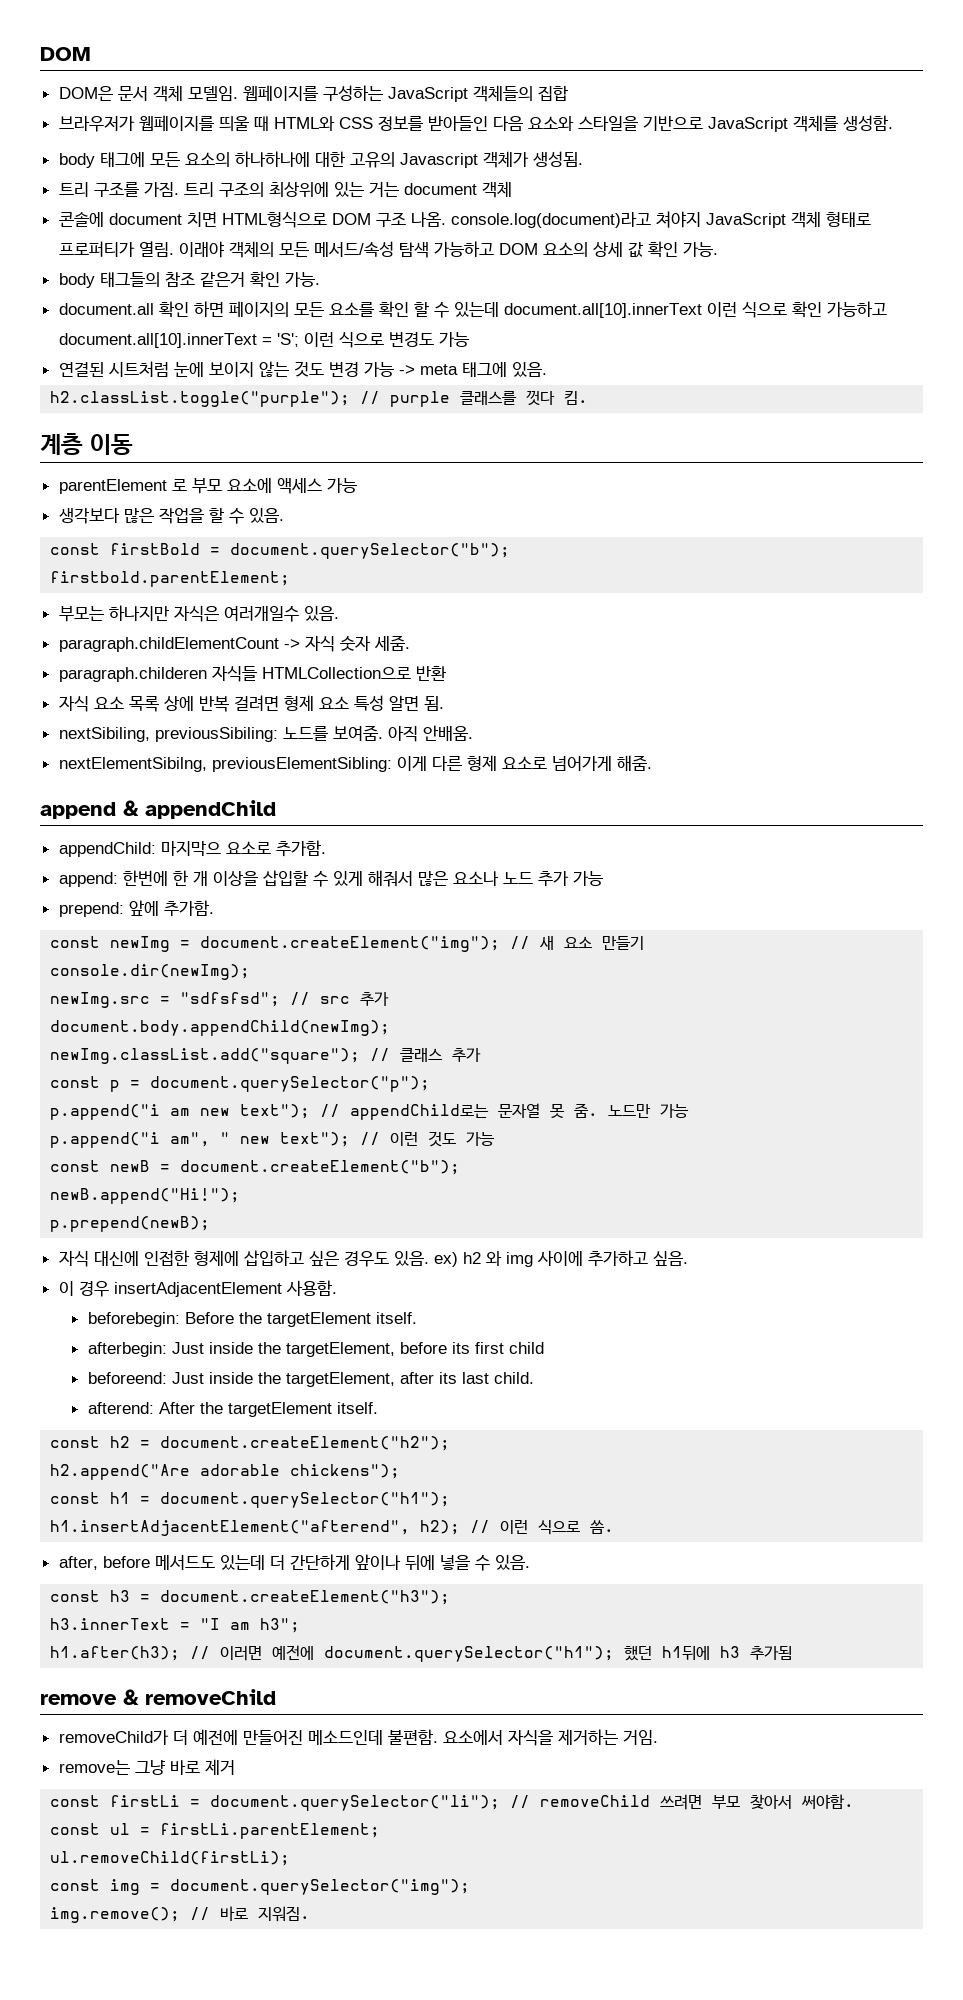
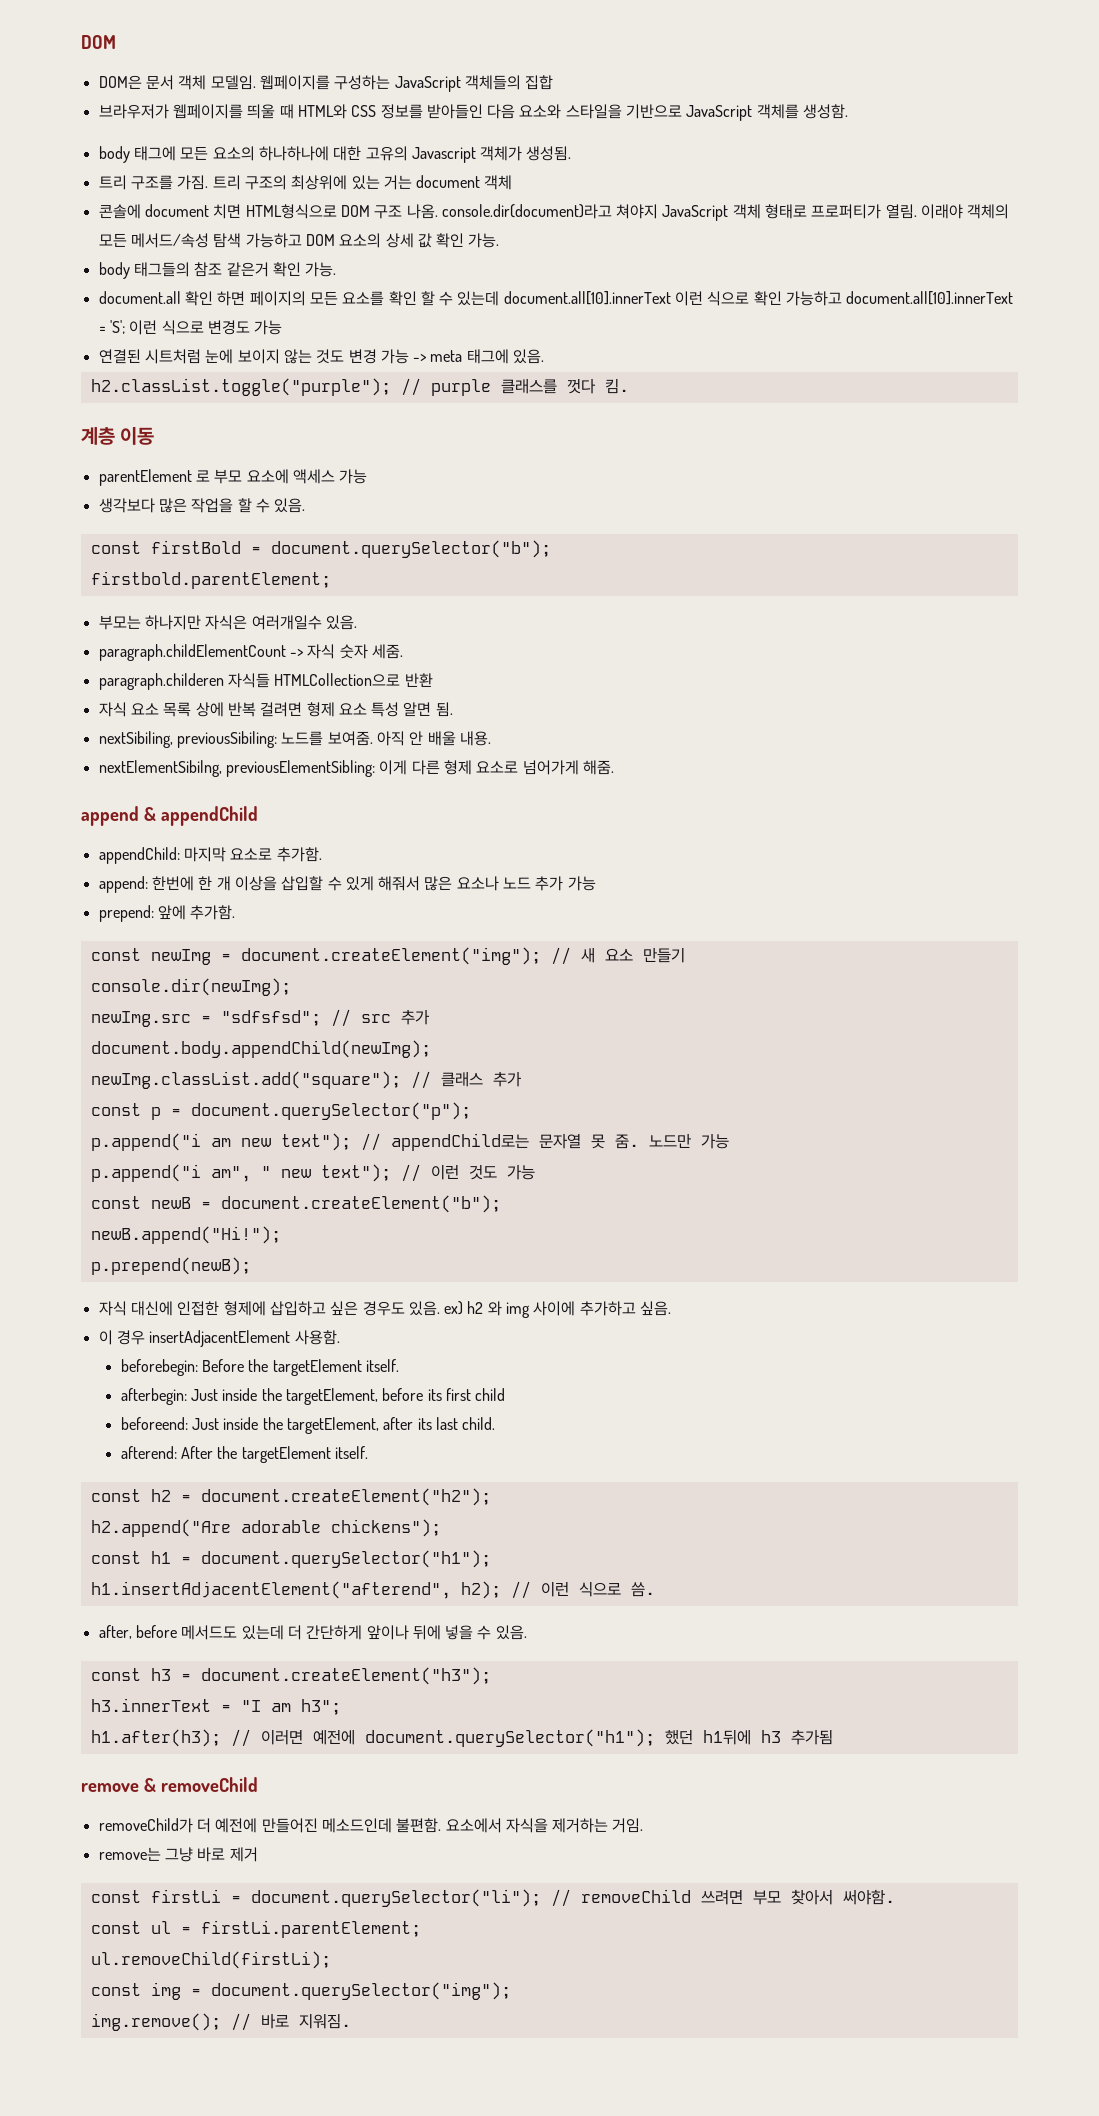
[450,212,651,228] console.log(document)라고 -> [441,204,612,219] console.dir(document)라고
[422,725,473,741] 안배움. -> [409,731,491,746] 안 배울 내용.
[160,841,221,856] 마지막으 -> [183,847,226,862] 마지막

